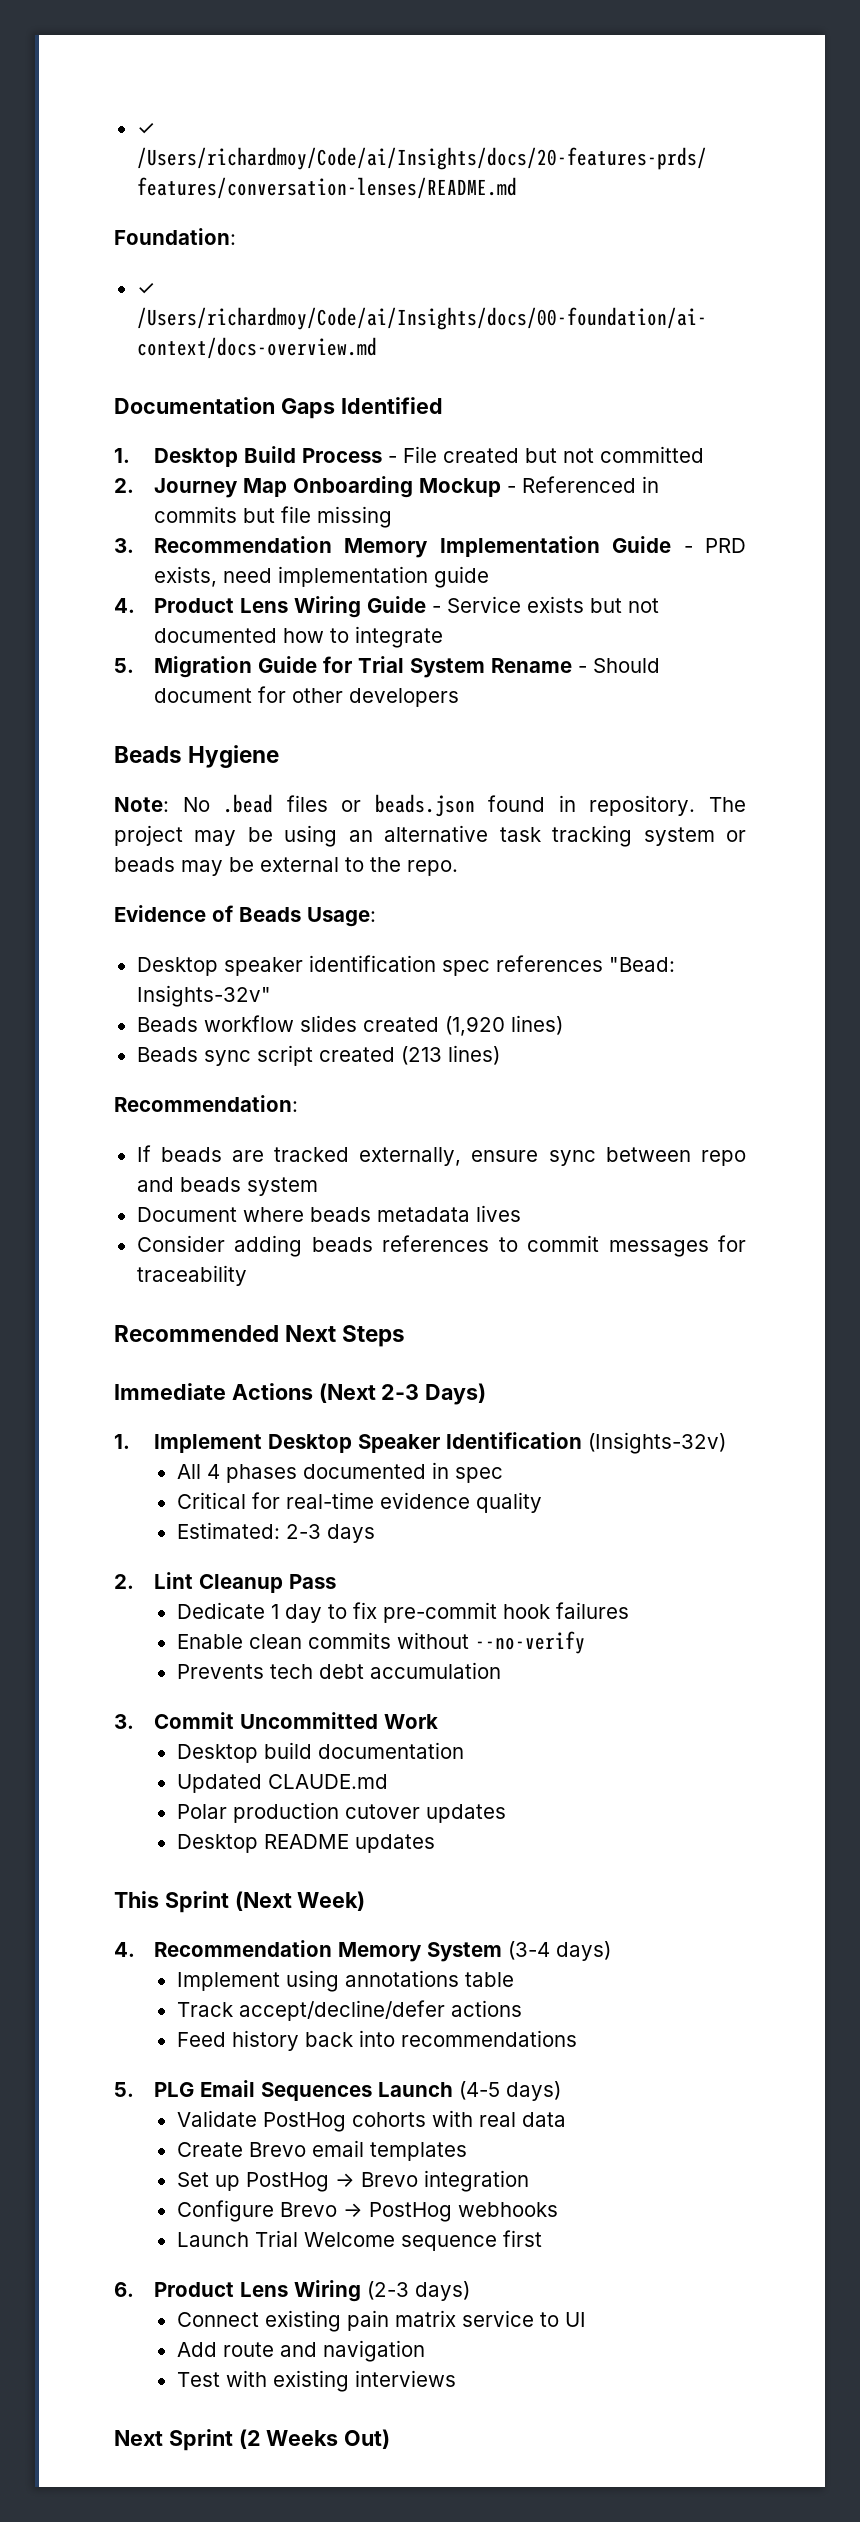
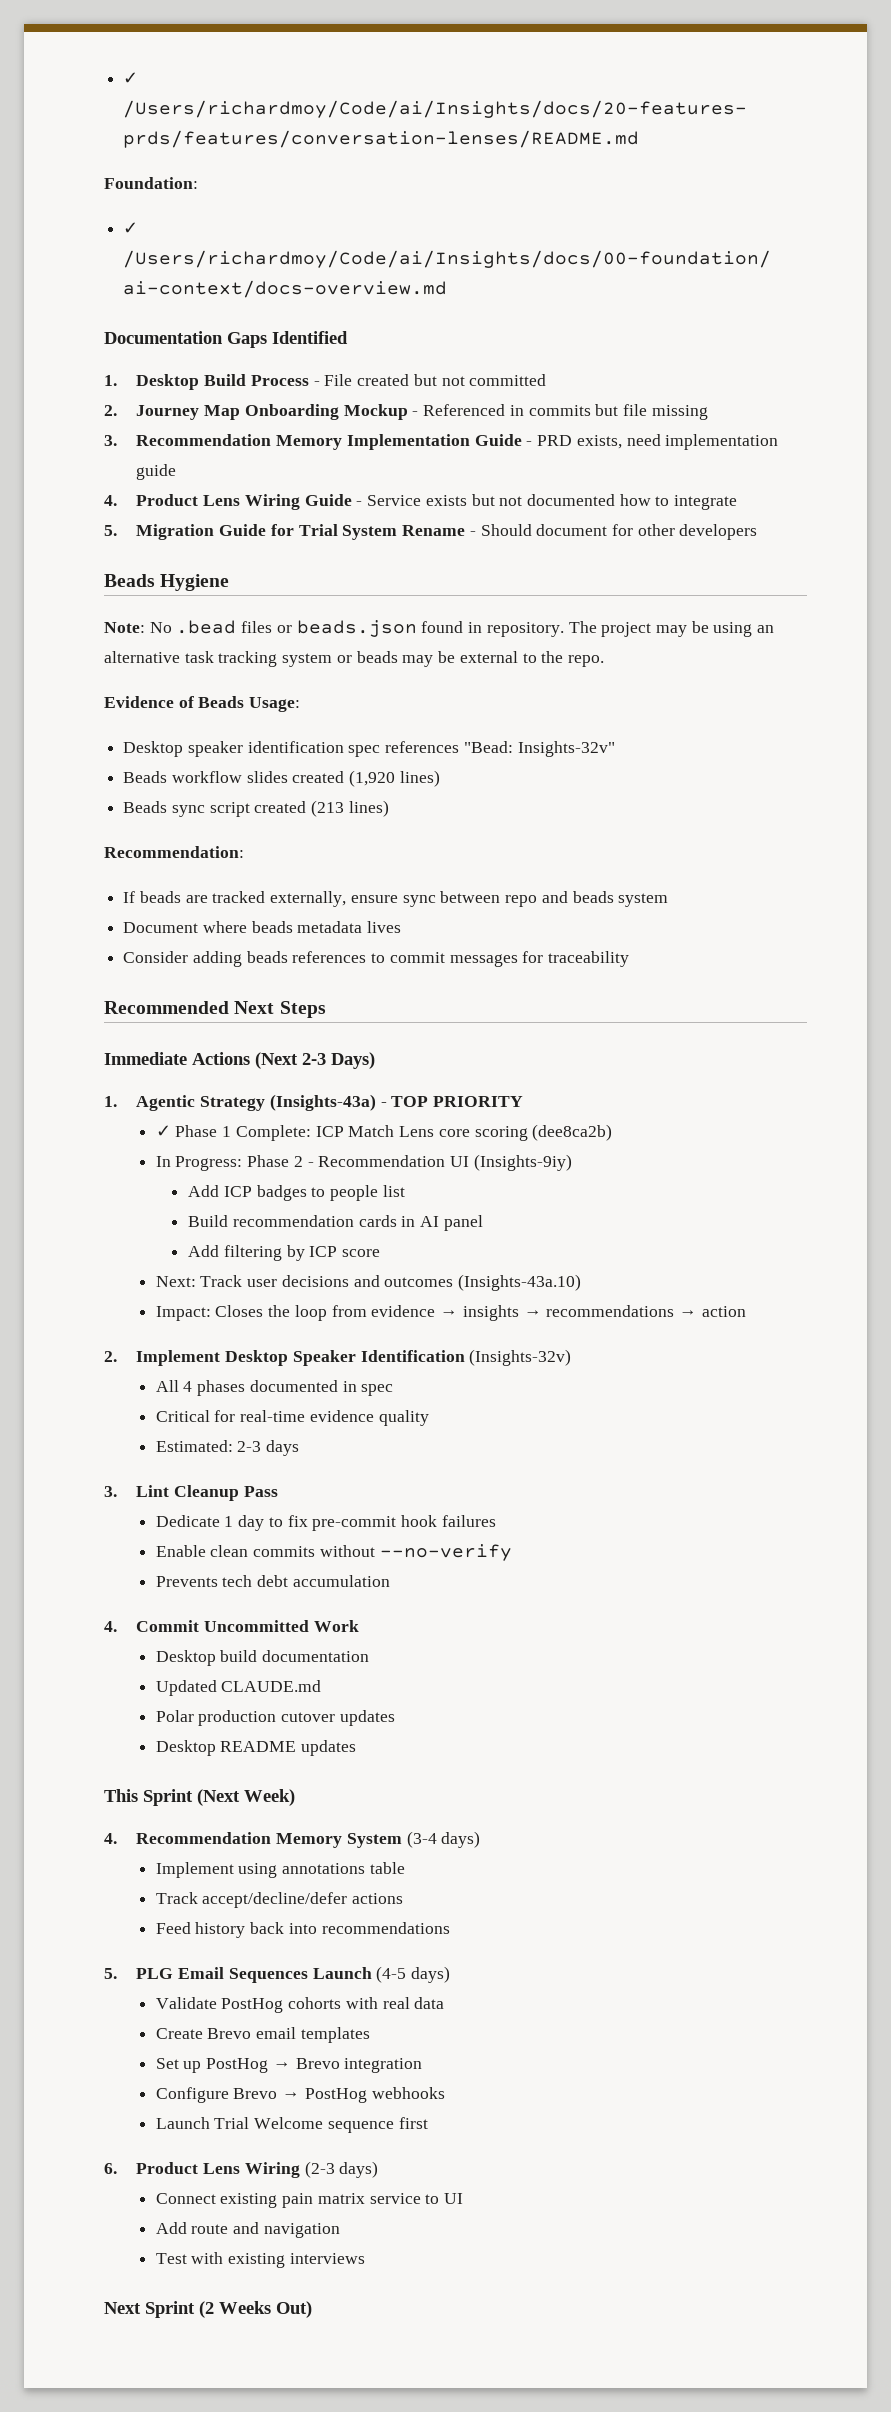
(130, 1441) none -> [136,1094,524,1111] [155,1124,613,1141] [155,1154,572,1171] [188,1185,405,1201] [188,1215,483,1231] [188,1245,381,1261] [155,1274,582,1291] [155,1305,746,1321] [104,1351,117,1362] Agentic Strategy (Insights-43a) - TOP PRIORITY // ✓ Phase 1 Complete: ICP Match Lens core scoring (dee8ca2b) // In Progress: Phase 2 - Recommendation UI (Insights-9iy) // Add ICP badges to people list // Build recommendation cards in AI panel // Add filtering by ICP score // Next: Track user decisions and outcomes (Insights-43a.10) // Impact: Closes the loop from evidence → insights → recommendations → action // 2.
[114,1574,134,1589] 2. -> [104,1486,117,1497] 3.
[114,1714,134,1729] 3. -> [104,1621,117,1632] 4.

